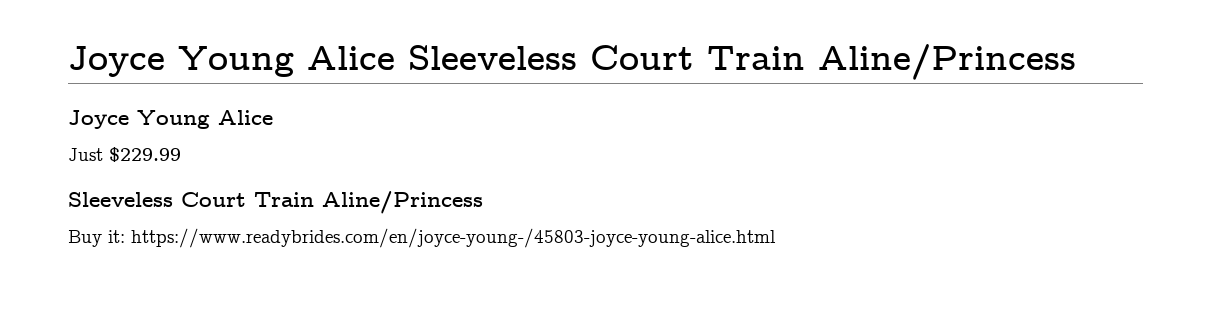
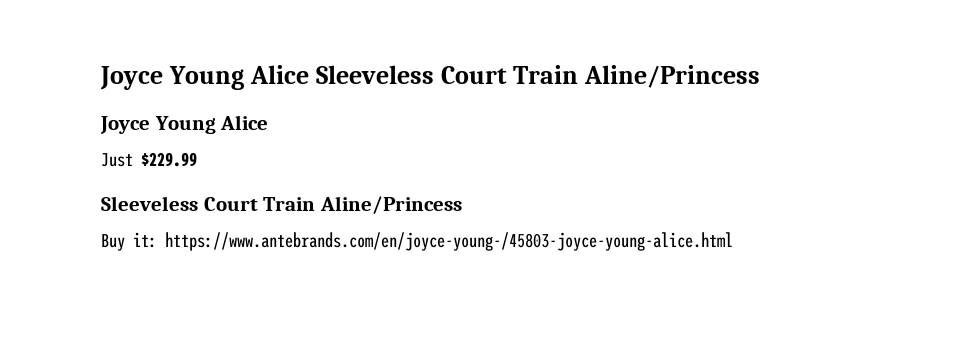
[131,228,776,248] https://www.readybrides.com/en/joyce-young-/45803-joyce-young-alice.html -> [165,232,733,251] https://www.antebrands.com/en/joyce-young-/45803-joyce-young-alice.html

